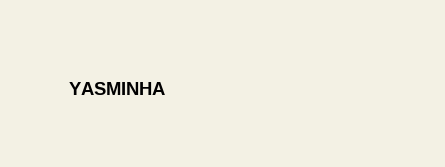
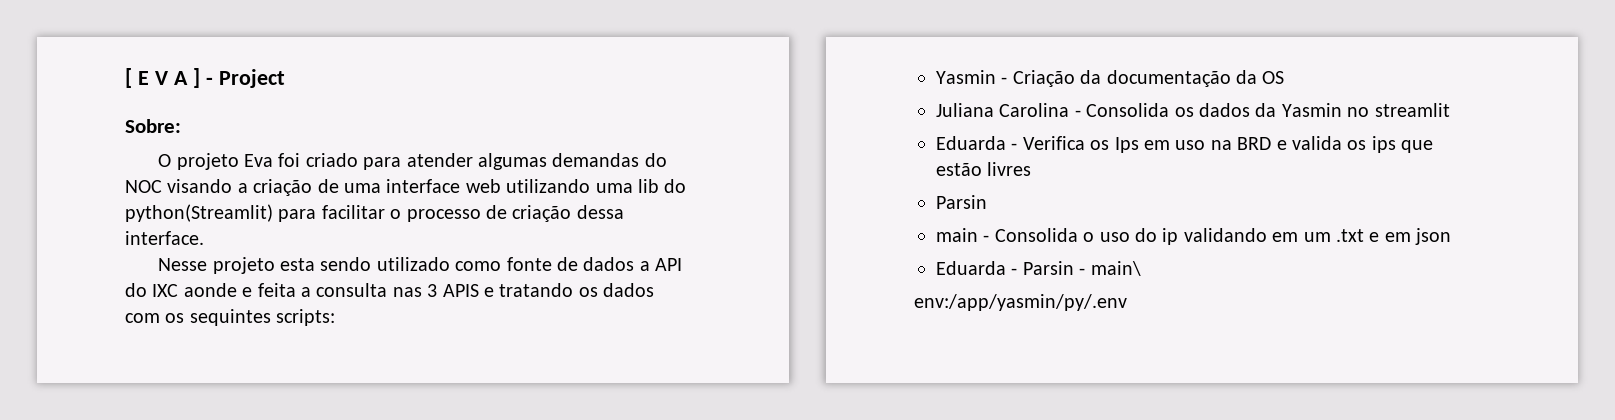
[69,82,165,95] YASMINHA -> [125,68,285,88] [125,119,181,133] [158,153,667,170] [125,179,687,196] [125,204,624,222] [125,231,204,245] [158,257,683,274] [125,283,655,297] [125,309,336,326] [936,70,1285,87] [936,103,1450,117] [936,136,1434,153] [936,162,1032,176] [936,195,987,209] [936,228,1452,245] [936,261,1141,276] [914,294,1127,311] [ E V A ] - Project // Sobre: // O projeto Eva foi criado para atender algumas demandas do NOC visando a criação de uma interface web utilizando uma lib do python(Streamlit) para facilitar o processo de criação dessa interface. // Nesse projeto esta sendo utilizado como fonte de dados a API do IXC aonde e feita a consulta nas 3 APIS e tratando os dados com os sequintes scripts: // Yasmin - Criação da documentação da OS // Juliana Carolina - Consolida os dados da Yasmin no streamlit // Eduarda - Verifica os Ips em uso na BRD e valida os ips que estão livres // Parsin // main - Consolida o uso do ip validando em um .txt e em json // Eduarda - Parsin - main\ // env:/app/yasmin/py/.env

